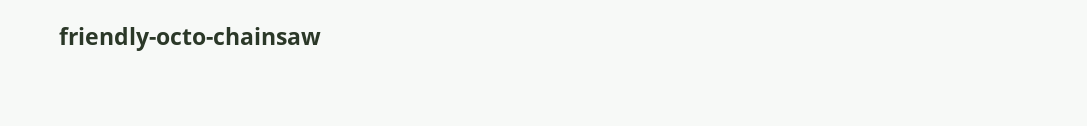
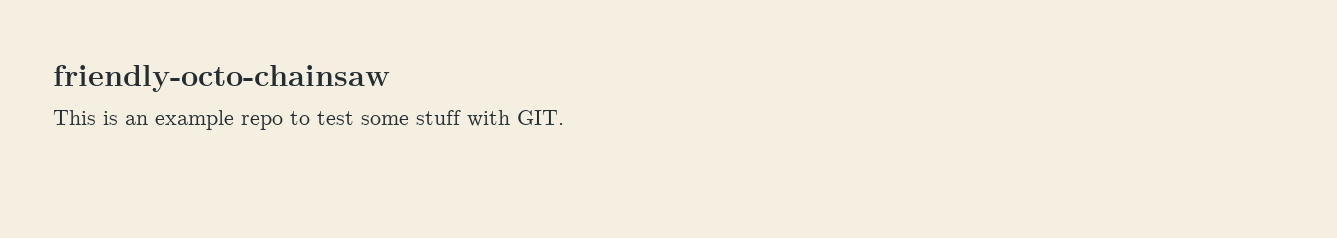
(321, 39) none -> [53,110,564,130] // This is an example repo to test some stuff with GIT.

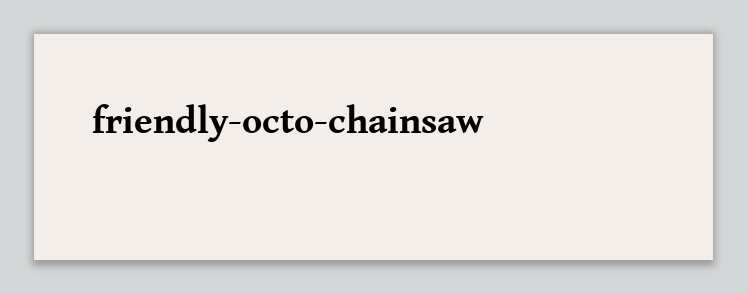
[53,110,564,130] // This is an example repo to test some stuff with GIT. -> (484, 123) none

